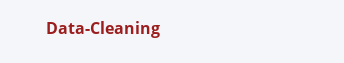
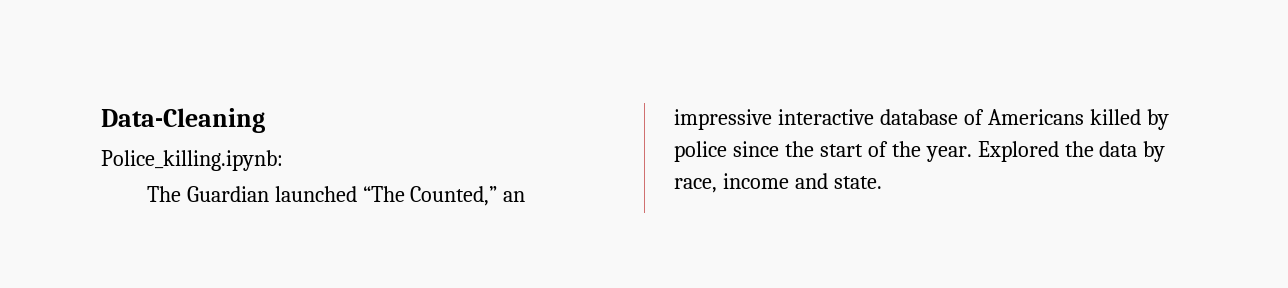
(160, 29) none -> [101,150,283,171] [146,186,526,206] [674,109,1169,130] [674,141,1166,162] [674,173,882,193] // Police_killing.ipynb: // The Guardian launched “The Counted,” an impressive interactive database of Americans killed by police since the start of the year. Explored the data by race, income and state.

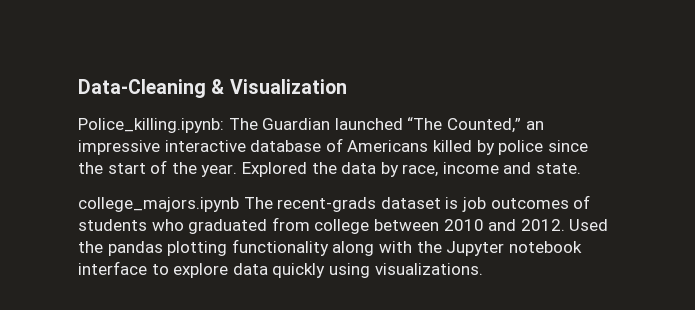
(265, 120) none -> [211,79,347,94] & Visualization
(283, 160) // -> (224, 125) none
(882, 182) none -> [78,195,591,212] [78,217,609,234] [78,239,582,256] [78,261,483,278] // college_majors.ipynb The recent-grads dataset is job outcomes of students who graduated from college between 2010 and 2012. Used the pandas plotting functionality along with the Jupyter notebook interface to explore data quickly using visualizations.

